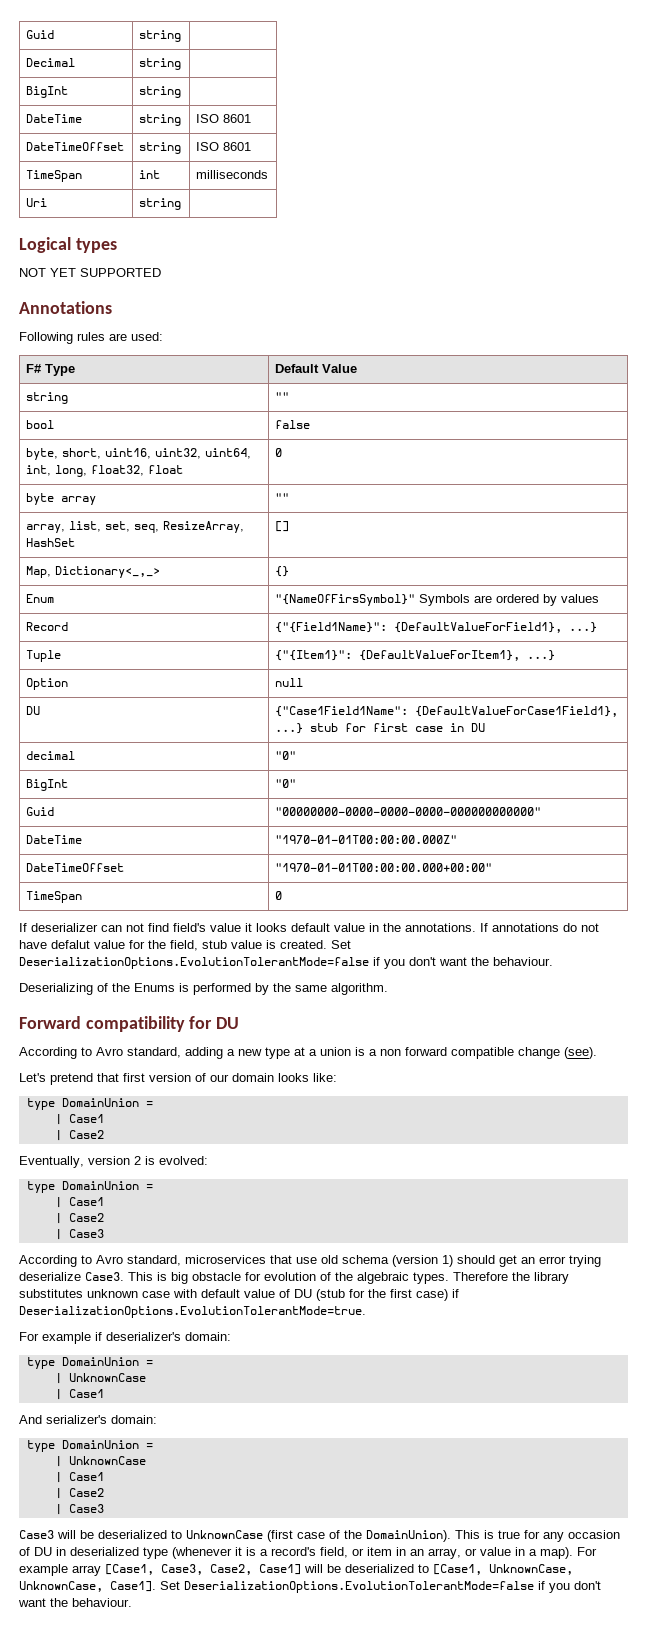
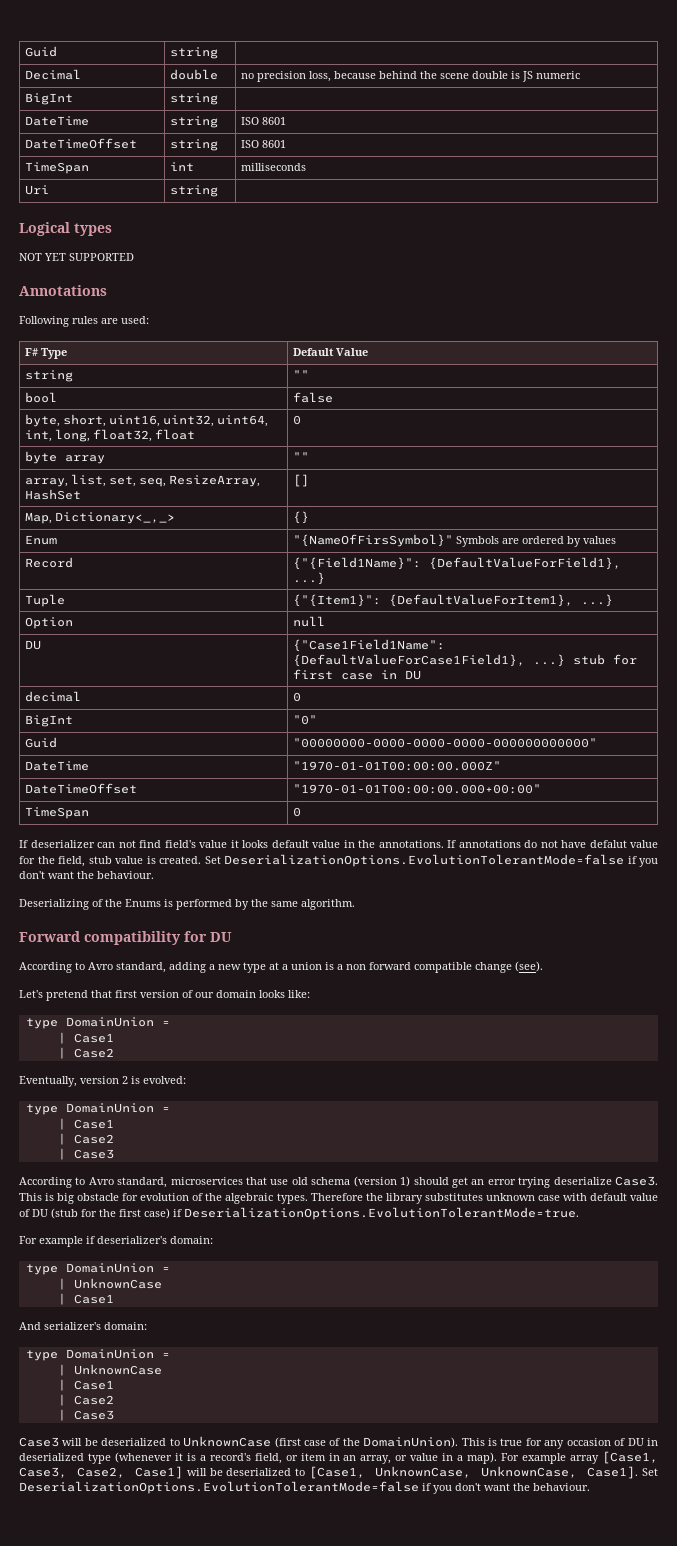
[139,58,182,70] string | -> [169,69,218,80] [240,71,580,82] double | no precision loss, because behind the scene double is JS numeric
[275,751,297,760] "0" -> [292,692,301,702] 0

